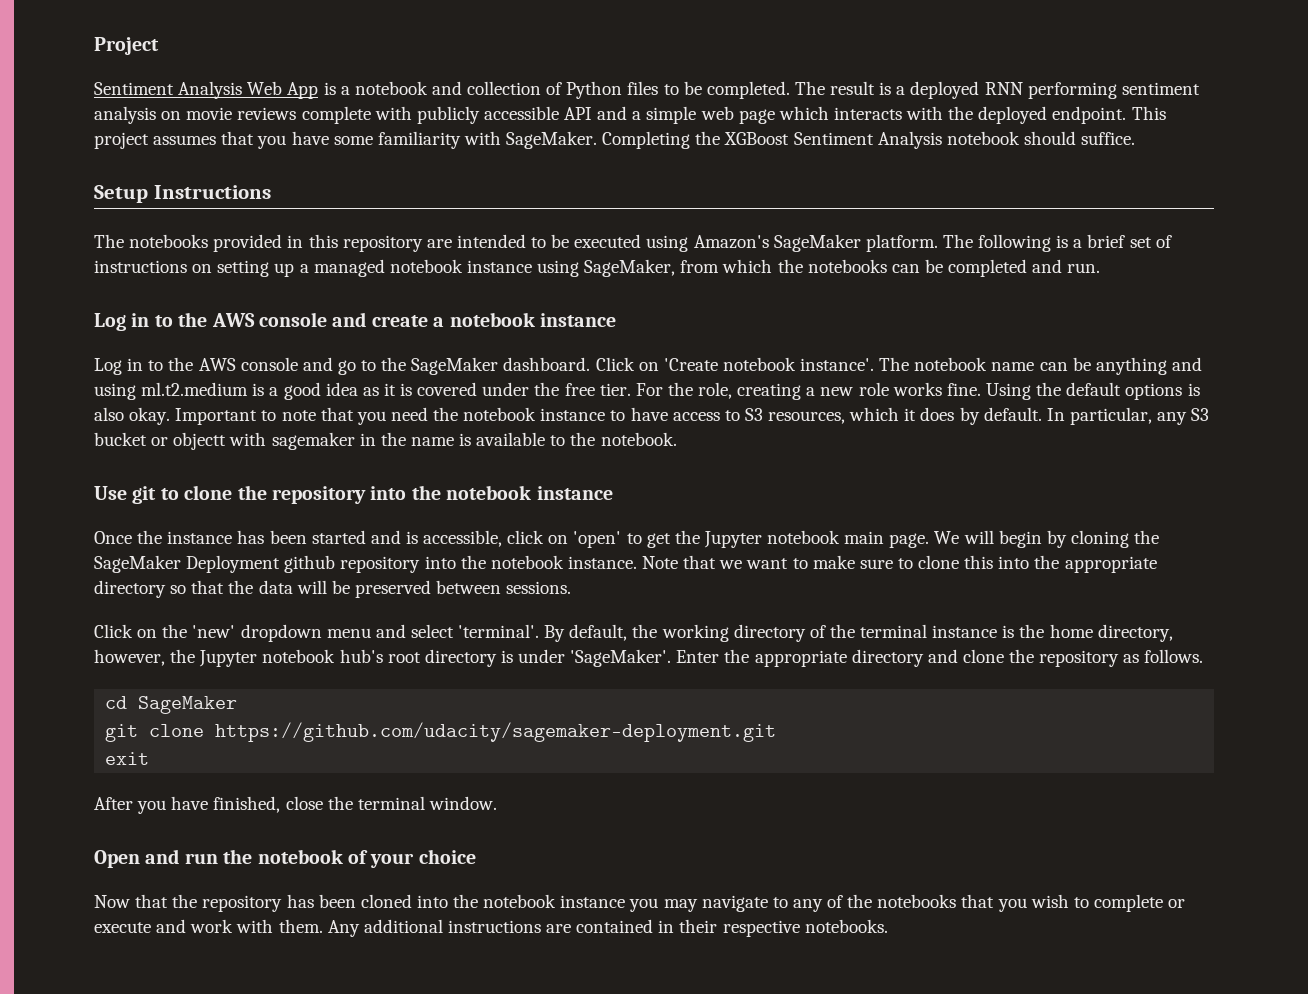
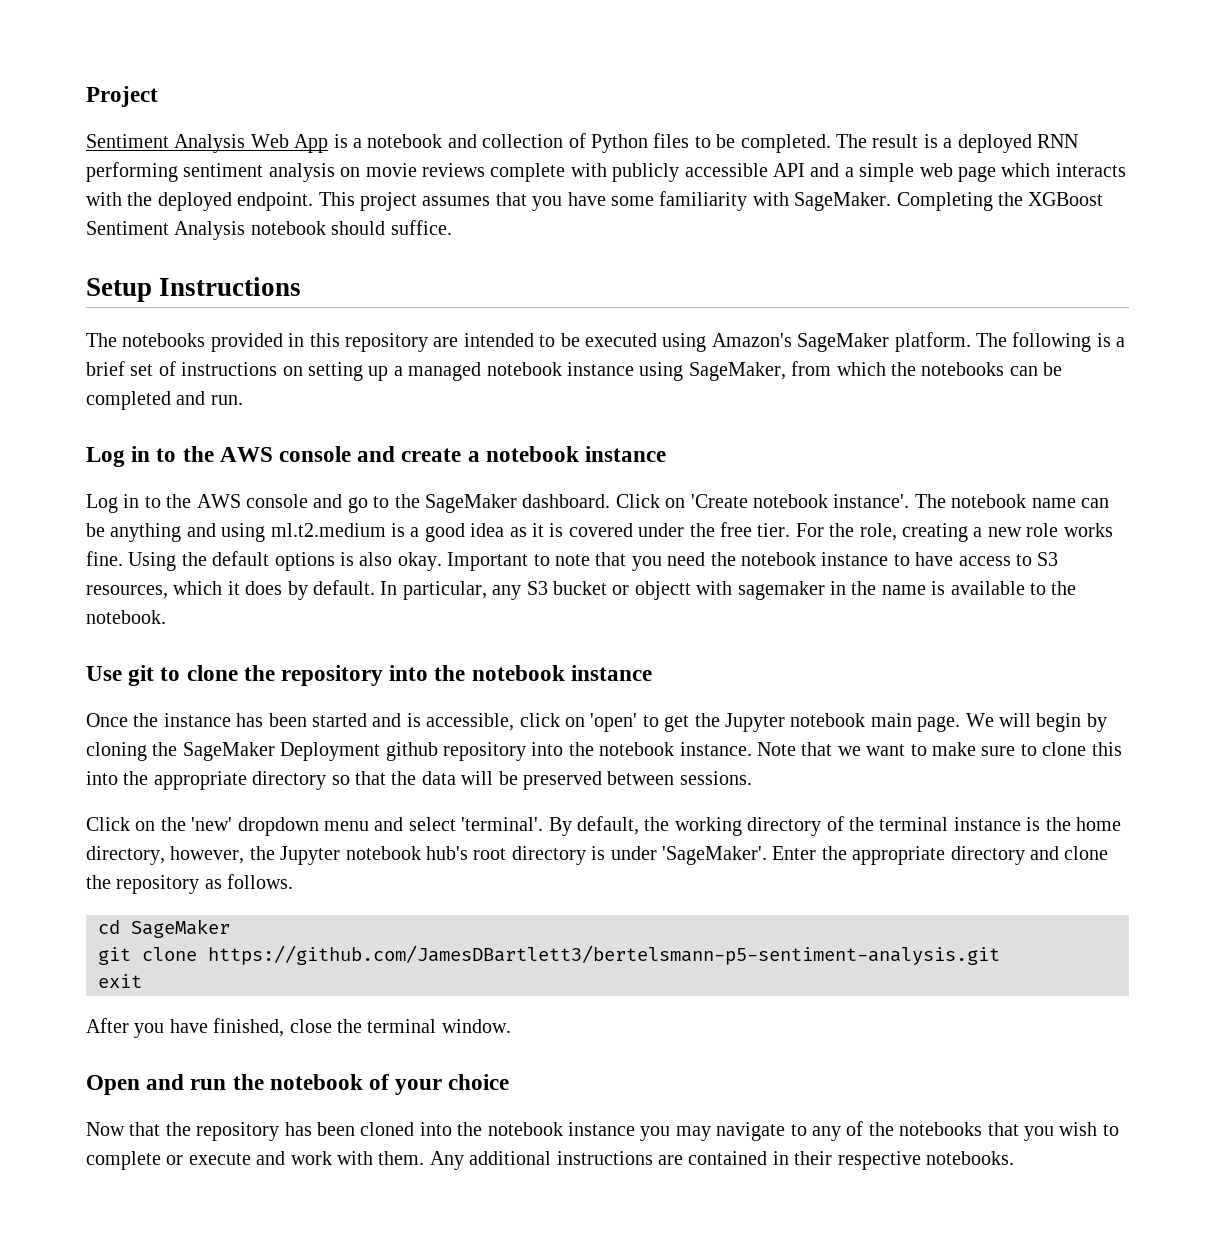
[215,722,777,742] https://github.com/udacity/sagemaker-deployment.git -> [208,945,1000,965] https://github.com/JamesDBartlett3/bertelsmann-p5-sentiment-analysis.git

